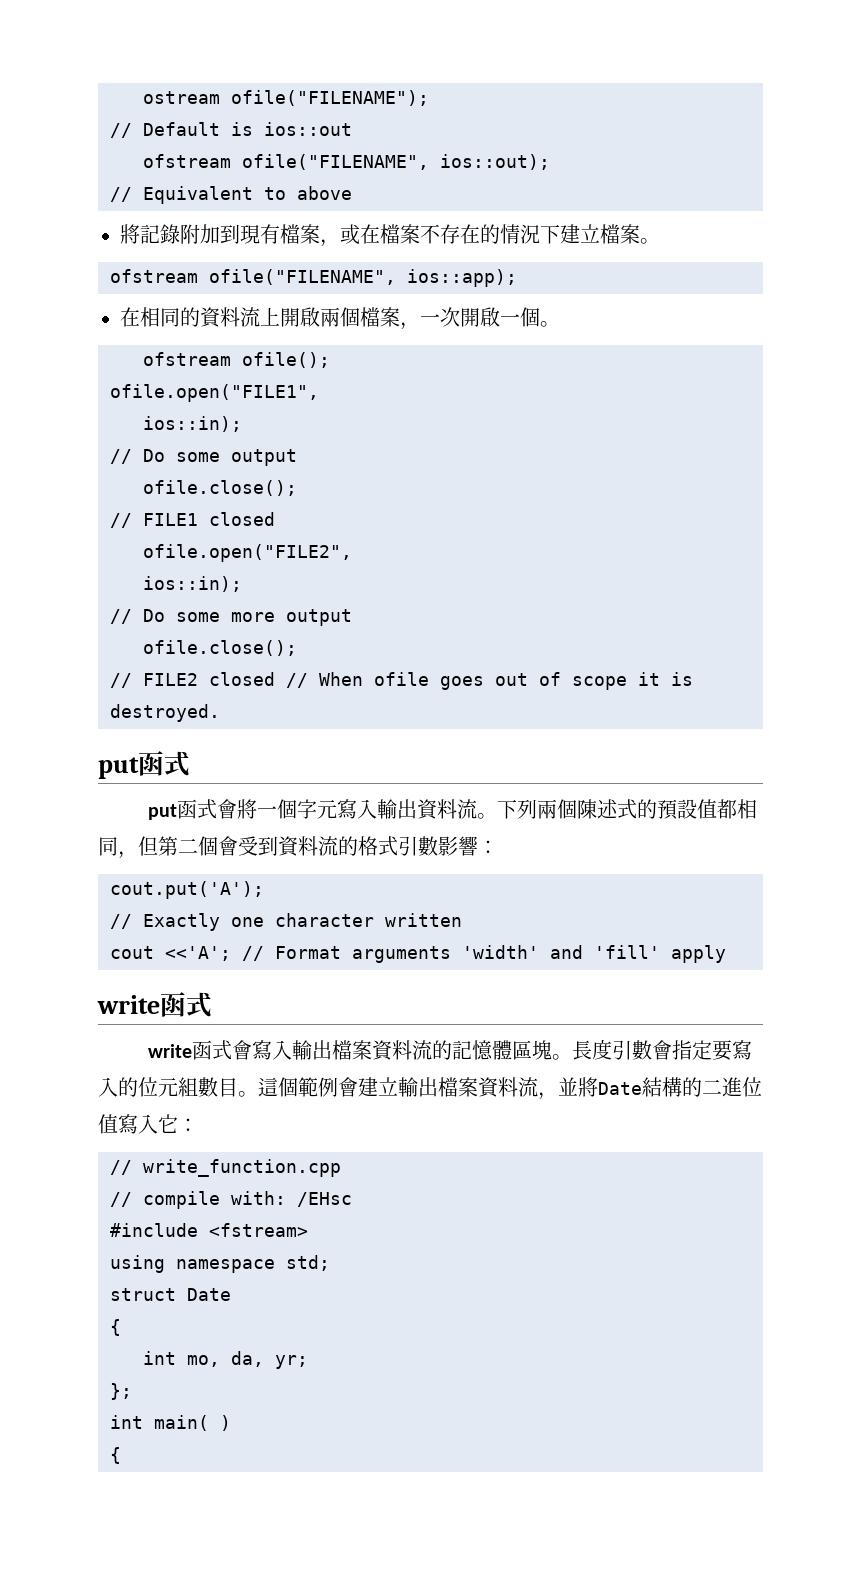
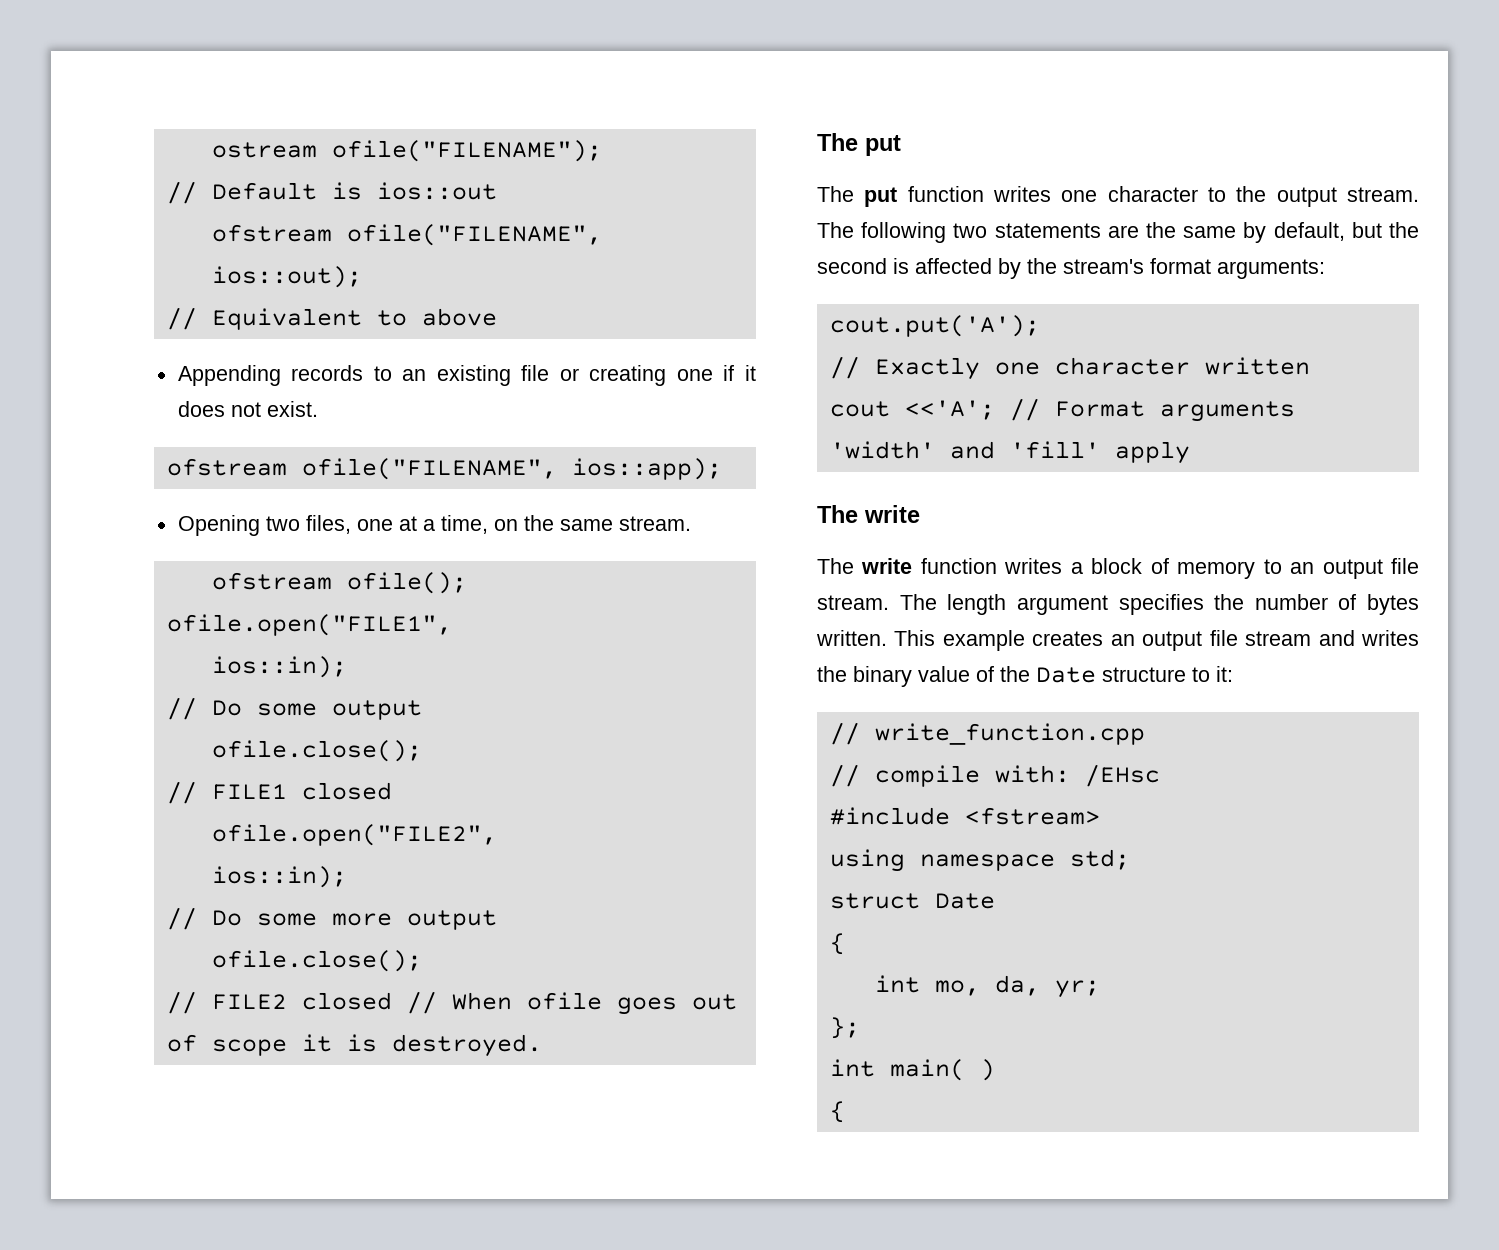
[120,224,660,247] [110,269,517,287] [120,307,560,330] 將記錄附加到現有檔案，或在檔案不存在的情況下建立檔案。 // ofstream ofile("FILENAME", ios::app); // 在相同的資料流上開啟兩個檔案，一次開啟一個。 -> [177,365,756,386] [177,401,318,417] [166,458,722,480] [177,515,691,536] Appending records to an existing file or creating one if it does not exist. // ofstream ofile("FILENAME", ios::app); // Opening two files, one at a time, on the same stream.
[98,751,190,779] [147,799,757,820] [98,836,498,859] put函式 // put函式會將一個字元寫入輸出資料流。下列兩個陳述式的預設值都相同，但第二個會受到資料流的格式引數影響： -> [817,133,901,156] [817,186,1419,207] [817,222,1419,243] [817,258,1325,279] The put // The put function writes one character to the output stream. The following two statements are the same by default, but the second is affected by the stream's format arguments:
[97,992,212,1018] [147,1039,752,1061] [98,1077,762,1100] [98,1114,198,1134] write函式 // write函式會寫入輸出檔案資料流的記憶體區塊。長度引數會指定要寫入的位元組數目。這個範例會建立輸出檔案資料流，並將Date結構的二進位值寫入它： -> [817,505,920,523] [817,558,1419,579] [817,594,1419,615] [816,630,1419,651] [817,666,1233,687] The write // The write function writes a block of memory to an output file stream. The length argument specifies the number of bytes written. This example creates an output file stream and writes the binary value of the Date structure to it:

